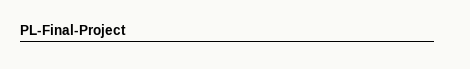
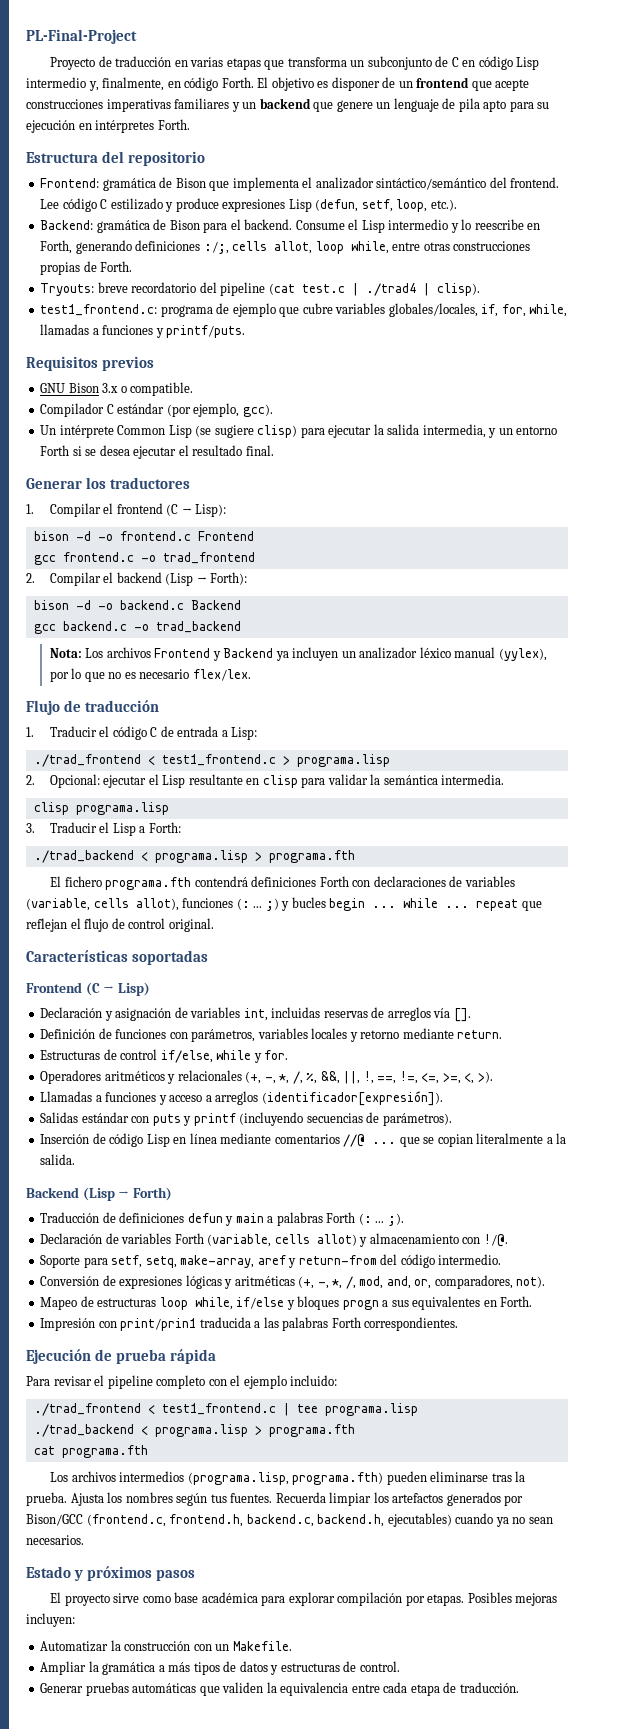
(126, 31) none -> [50,56,540,70] [26,77,530,91] [26,98,550,112] [26,119,190,133] [26,151,205,166] [40,177,560,191] [40,198,457,212] [40,219,541,233] [40,240,531,254] [40,261,133,275] [40,282,480,296] [40,303,568,317] [40,324,246,338] [26,356,154,371] [40,382,194,396] [40,403,273,417] [40,424,558,438] [40,445,274,459] [26,477,190,489] [26,503,227,517] [33,531,254,541] [33,552,255,565] [26,572,248,586] [33,600,241,610] [33,621,241,634] [49,647,547,661] [49,668,251,682] [26,700,159,715] [26,726,258,740] [33,754,390,767] [26,774,505,788] [33,802,169,815] [26,822,181,836] [33,850,355,863] [50,876,515,890] [26,897,542,911] [26,918,214,932] [26,950,208,965] [26,982,150,996] [40,1007,471,1022] [40,1028,503,1042] [40,1049,289,1063] [40,1070,493,1084] [40,1091,443,1106] [40,1112,452,1126] [40,1133,567,1147] [40,1154,76,1165] [26,1187,172,1201] [40,1212,404,1226] [40,1233,508,1247] [40,1254,502,1268] [40,1275,546,1289] [40,1296,533,1310] [40,1317,459,1331] [26,1349,216,1364] [26,1375,338,1389] [33,1403,418,1416] [33,1424,355,1437] [33,1445,148,1458] [50,1471,526,1485] [26,1492,524,1506] [26,1513,553,1527] [26,1535,84,1545] [26,1566,195,1581] [50,1592,558,1606] [26,1613,75,1627] [40,1640,292,1652] [40,1661,400,1675] [40,1682,519,1696] // Proyecto de traducción en varias etapas que transforma un subconjunto de C en código Lisp intermedio y, finalmente, en código Forth. El objetivo es disponer de un frontend que acepte construcciones imperativas familiares y un backend que genere un lenguaje de pila apto para su ejecución en intérpretes Forth. // Estructura del repositorio // Frontend: gramática de Bison que implementa el analizador sintáctico/semántico del frontend. Lee código C estilizado y produce expresiones Lisp (defun, setf, loop, etc.). // Backend: gramática de Bison para el backend. Consume el Lisp intermedio y lo reescribe en Forth, generando definiciones :/;, cells allot, loop while, entre otras construcciones propias de Forth. // Tryouts: breve recordatorio del pipeline (cat test.c | ./trad4 | clisp). // test1_frontend.c: programa de ejemplo que cubre variables globales/locales, if, for, while, llamadas a funciones y printf/puts. // Requisitos previos // GNU Bison 3.x o compatible. // Compilador C estándar (por ejemplo, gcc). // Un intérprete Common Lisp (se sugiere clisp) para ejecutar la salida intermedia, y un entorno Forth si se desea ejecutar el resultado final. // Generar los traductores // 1. Compilar el frontend (C → Lisp): // bison -d -o frontend.c Frontend // gcc frontend.c -o trad_frontend // 2. Compilar el backend (Lisp → Forth): // bison -d -o backend.c Backend // gcc backend.c -o trad_backend // Nota: Los archivos Frontend y Backend ya incluyen un analizador léxico manual (yylex), por lo que no es necesario flex/lex. // Flujo de traducción // 1. Traducir el código C de entrada a Lisp: // ./trad_frontend < test1_frontend.c > programa.lisp // 2. Opcional: ejecutar el Lisp resultante en clisp para validar la semántica intermedia. // clisp programa.lisp // 3. Traducir el Lisp a Forth: // ./trad_backend < programa.lisp > programa.fth // El fichero programa.fth contendrá definiciones Forth con declaraciones de variables (variable, cells allot), funciones (: ... ;) y bucles begin ... while ... repeat que reflejan el flujo de control original. // Características soportadas // Frontend (C → Lisp) // Declaración y asignación de variables int, incluidas reservas de arreglos vía []. // Definición de funciones con parámetros, variables locales y retorno mediante return. // Estructuras de control if/else, while y for. // Operadores aritméticos y relacionales (+, -, *, /, %, &&, ||, !, ==, !=, <=, >=, <, >). // Llamadas a funciones y acceso a arreglos (identificador[expresión]). // Salidas estándar con puts y printf (incluyendo secuencias de parámetros). // Inserción de código Lisp en línea mediante comentarios //@ ... que se copian literalmente a la salida. // Backend (Lisp → Forth) // Traducción de definiciones defun y main a palabras Forth (: ... ;). // Declaración de variables Forth (variable, cells allot) y almacenamiento con !/@. // Soporte para setf, setq, make-array, aref y return-from del código intermedio. // Conversión de expresiones lógicas y aritméticas (+, -, *, /, mod, and, or, comparadores, not). // Mapeo de estructuras loop while, if/else y bloques progn a sus equivalentes en Forth. // Impresión con print/prin1 traducida a las palabras Forth correspondientes. // Ejecución de prueba rápida // Para revisar el pipeline completo con el ejemplo incluido: // ./trad_frontend < test1_frontend.c | tee programa.lisp // ./trad_backend < programa.lisp > programa.fth // cat programa.fth // Los archivos intermedios (programa.lisp, programa.fth) pueden eliminarse tras la prueba. Ajusta los nombres según tus fuentes. Recuerda limpiar los artefactos generados por Bison/GCC (frontend.c, frontend.h, backend.c, backend.h, ejecutables) cuando ya no sean necesarios. // Estado y próximos pasos // El proyecto sirve como base académica para explorar compilación por etapas. Posibles mejoras incluyen: // Automatizar la construcción con un Makefile. // Ampliar la gramática a más tipos de datos y estructuras de control. // Generar pruebas automáticas que validen la equivalencia entre cada etapa de traducción.

